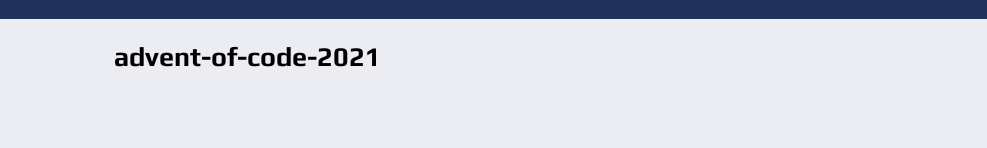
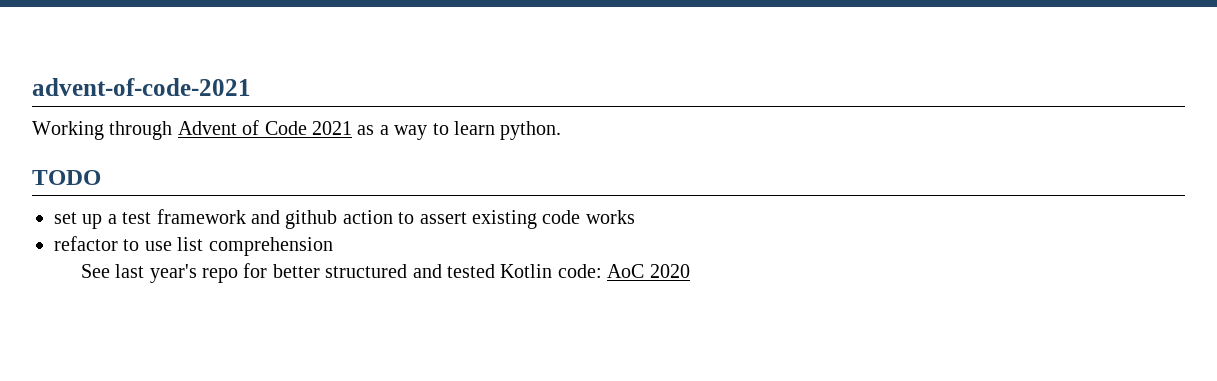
(381, 56) none -> [32,120,562,140] [32,170,101,185] [54,209,635,229] [54,236,333,256] [80,263,690,283] // Working through Advent of Code 2021 as a way to learn python. // TODO // set up a test framework and github action to assert existing code works // refactor to use list comprehension // See last year's repo for better structured and tested Kotlin code: AoC 2020

